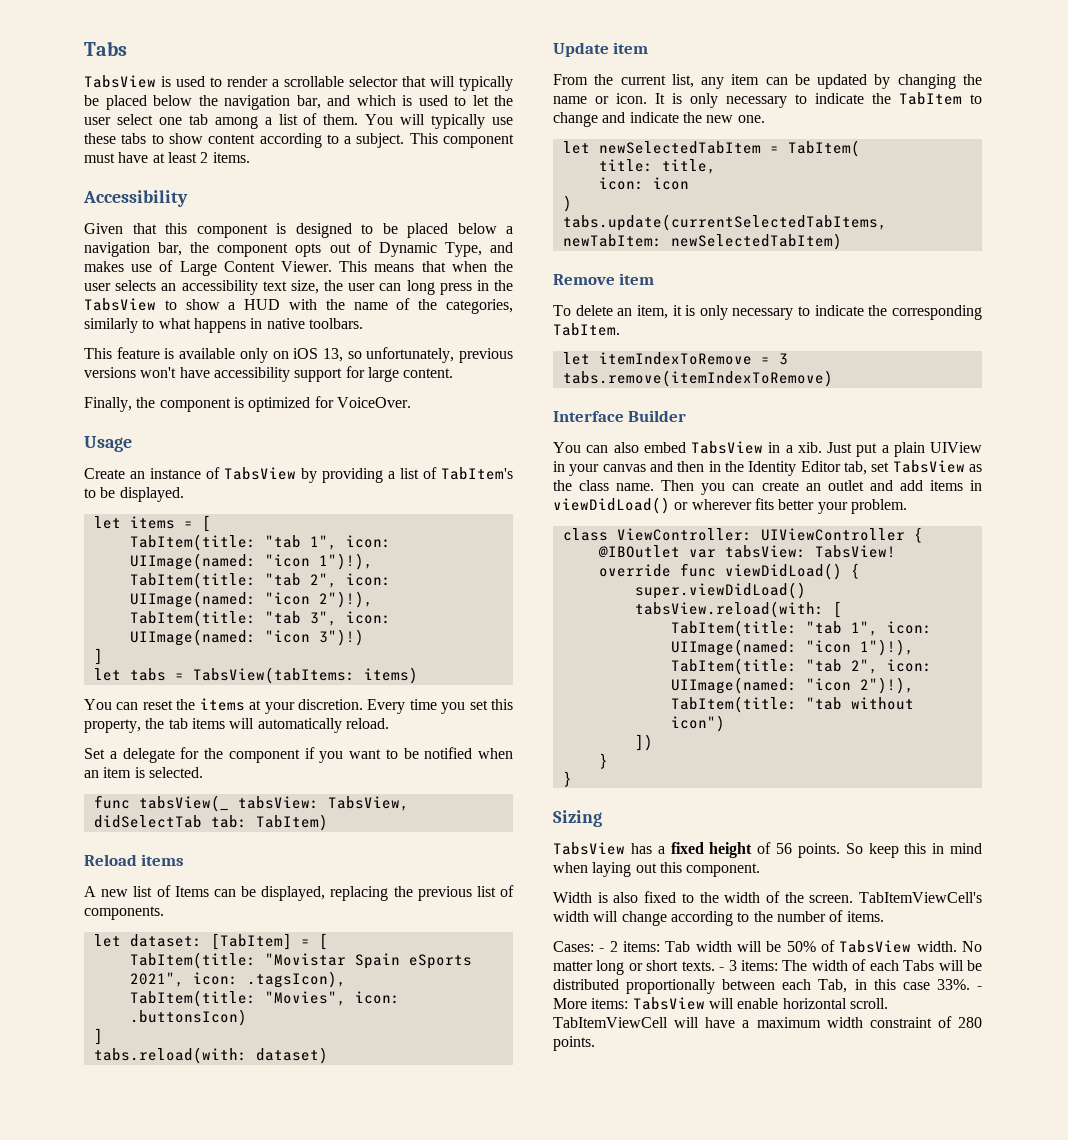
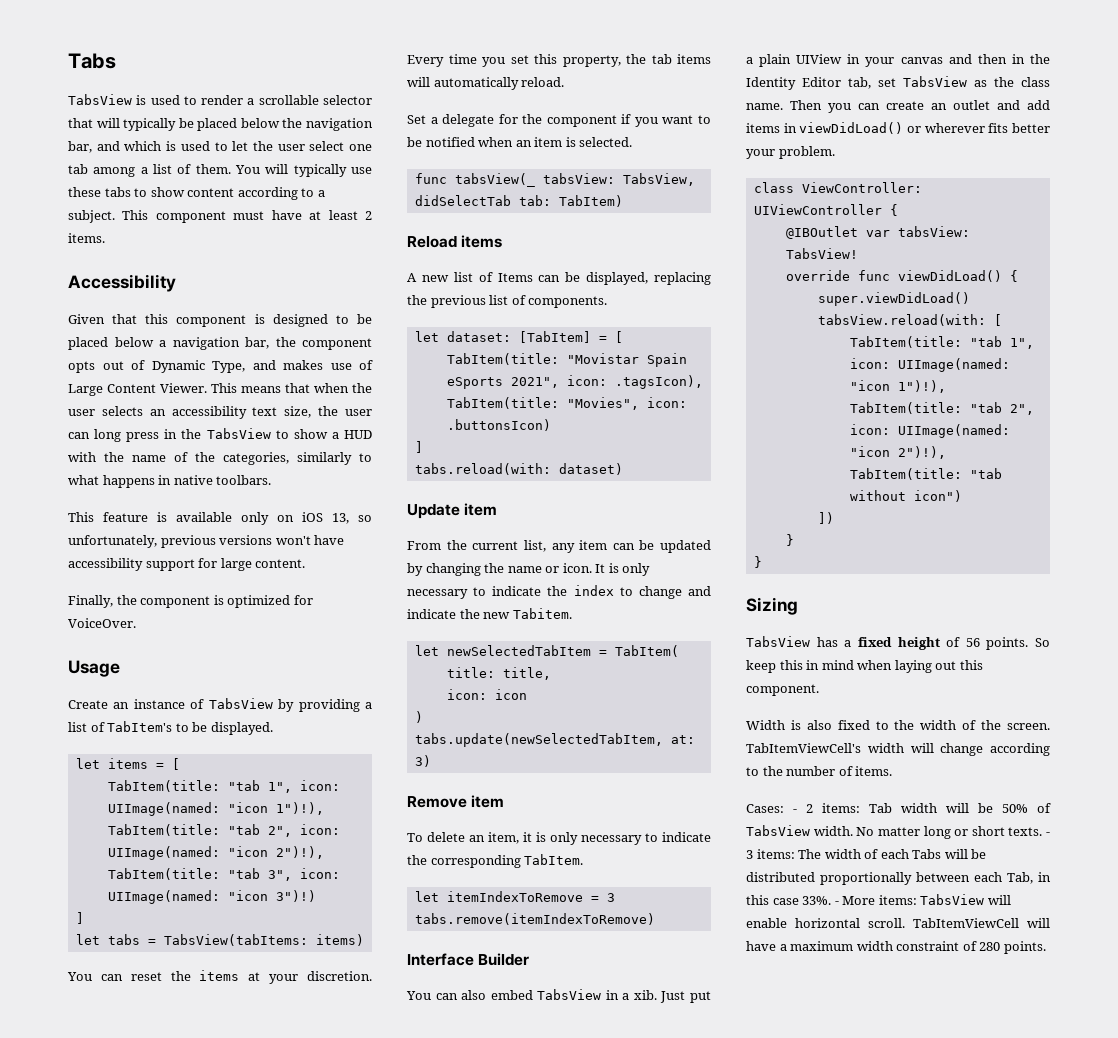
[899,92,962,105] TabItem -> [573,585,614,596] index
[737,115,765,123] one. -> [512,608,572,619] Tabitem.
[562,214,887,231] [562,233,842,250] tabs.update(currentSelectedTabItems, newTabItem: newSelectedTabItem) -> [414,733,695,747] [414,755,431,767] tabs.update(newSelectedTabItem, at: 3)

